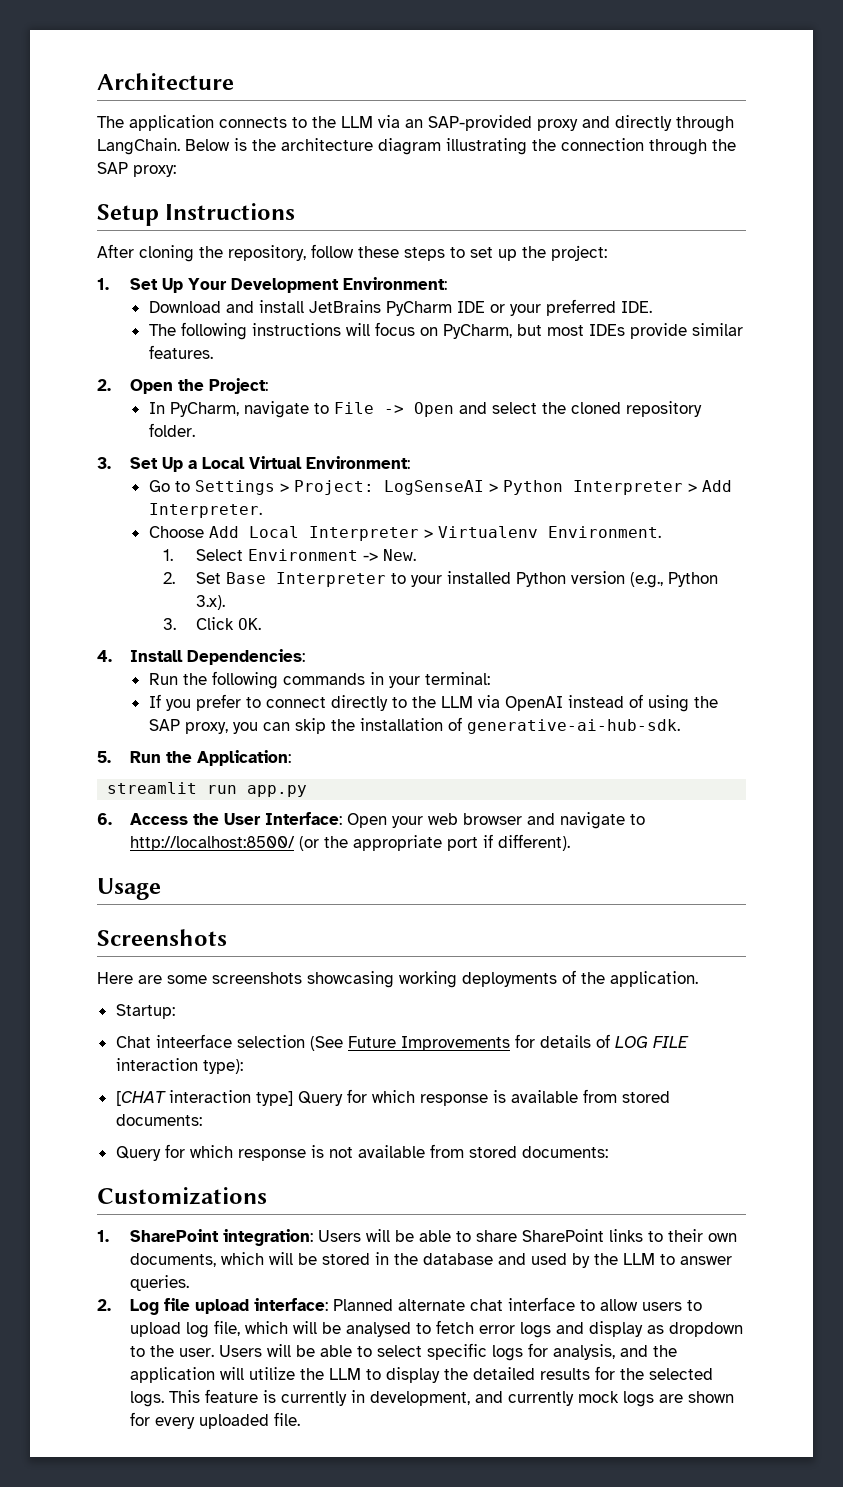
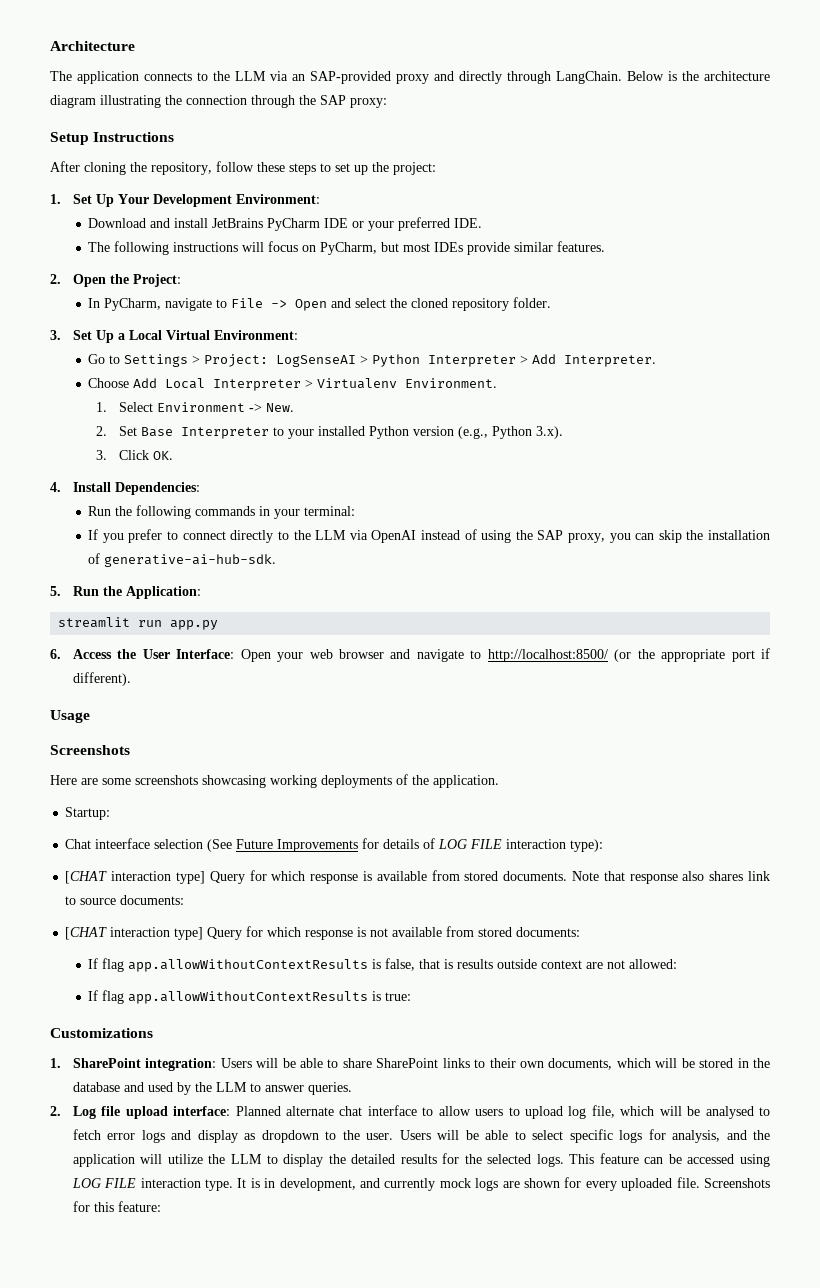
[115,1114,202,1126] documents: // -> [503,871,770,884] [65,895,185,905] [65,927,204,940] documents. Note that response also shares link to source documents: // [CHAT interaction type]
(608, 1152) none -> [88,958,678,972] [88,990,412,1004] // If flag app.allowWithoutContextResults is false, that is results outside context are not allowed: // If flag app.allowWithoutContextResults is true:
[262,1390,347,1406] is currently -> [644,1154,771,1167] [71,1178,260,1191] can be accessed using LOG FILE interaction type. It is
(300, 1419) none -> [703,1178,770,1188] [72,1201,161,1212] Screenshots for this feature:

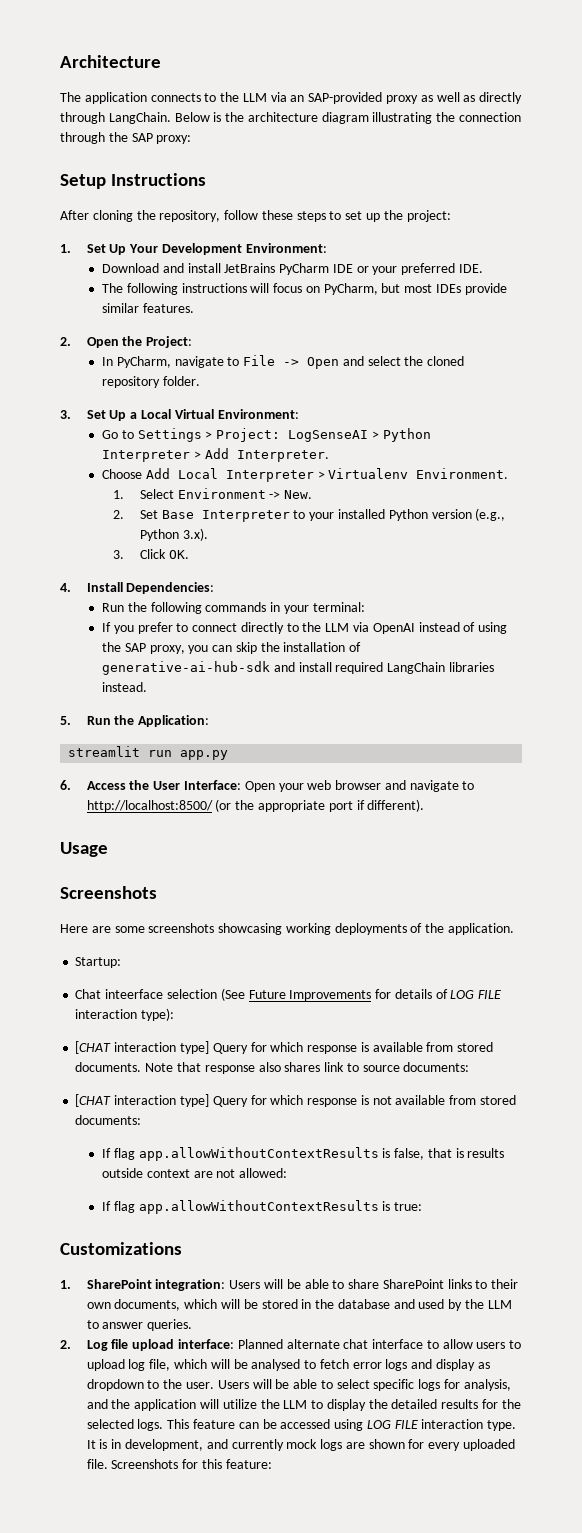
[434,71,454,81] and -> [420,92,476,102] as well as
[104,554,277,567] generative-ai-hub-sdk. -> [102,661,494,675] [102,682,148,692] generative-ai-hub-sdk and install required LangChain libraries instead.

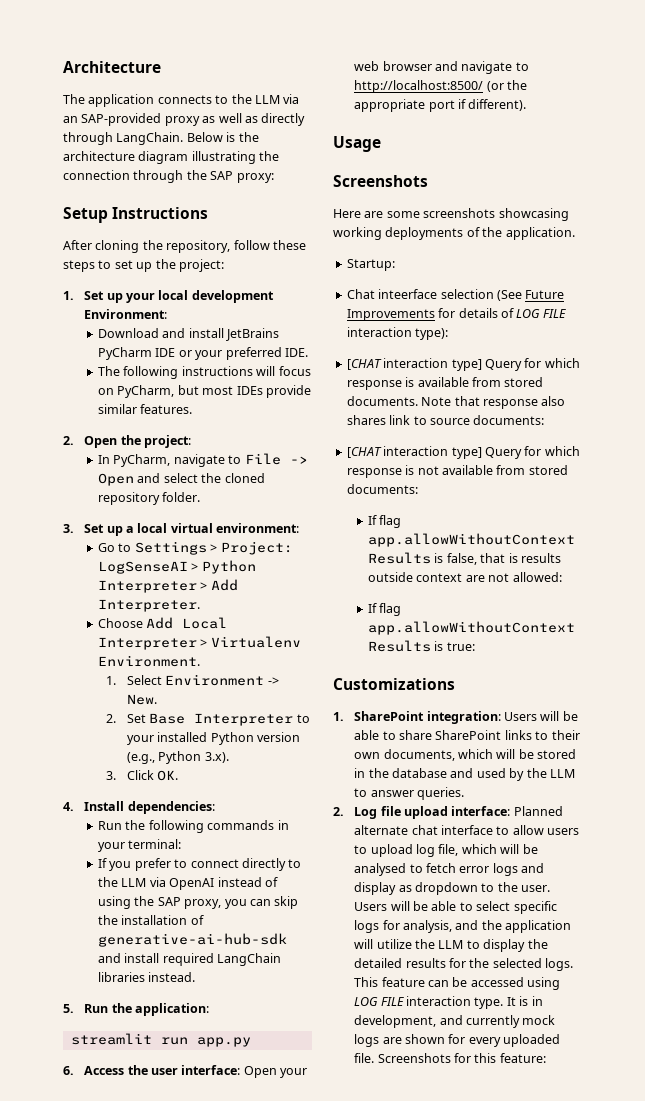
[109,243,242,255] Up Your Development -> [106,290,274,303] up your local development
[146,336,193,348] Project: -> [144,435,192,448] project:
[109,409,299,421] Up a Local Virtual Environment: -> [106,523,300,536] up a local virtual environment:
[126,582,215,594] Dependencies: -> [127,801,215,814] dependencies:
[138,715,210,727] Application: -> [135,1003,210,1016] application:
[153,780,241,790] User Interface: -> [151,1065,241,1075] user interface:

